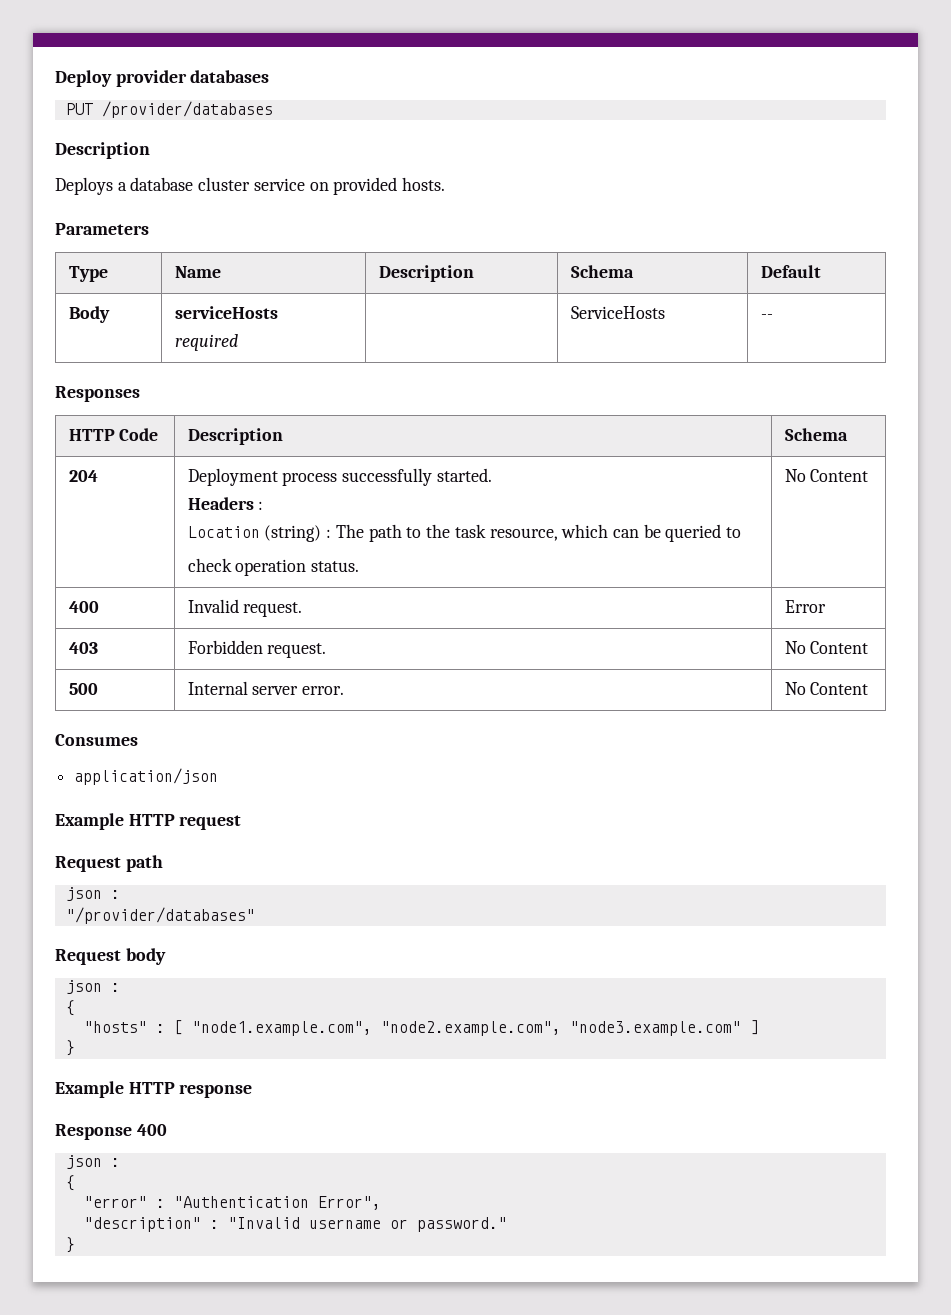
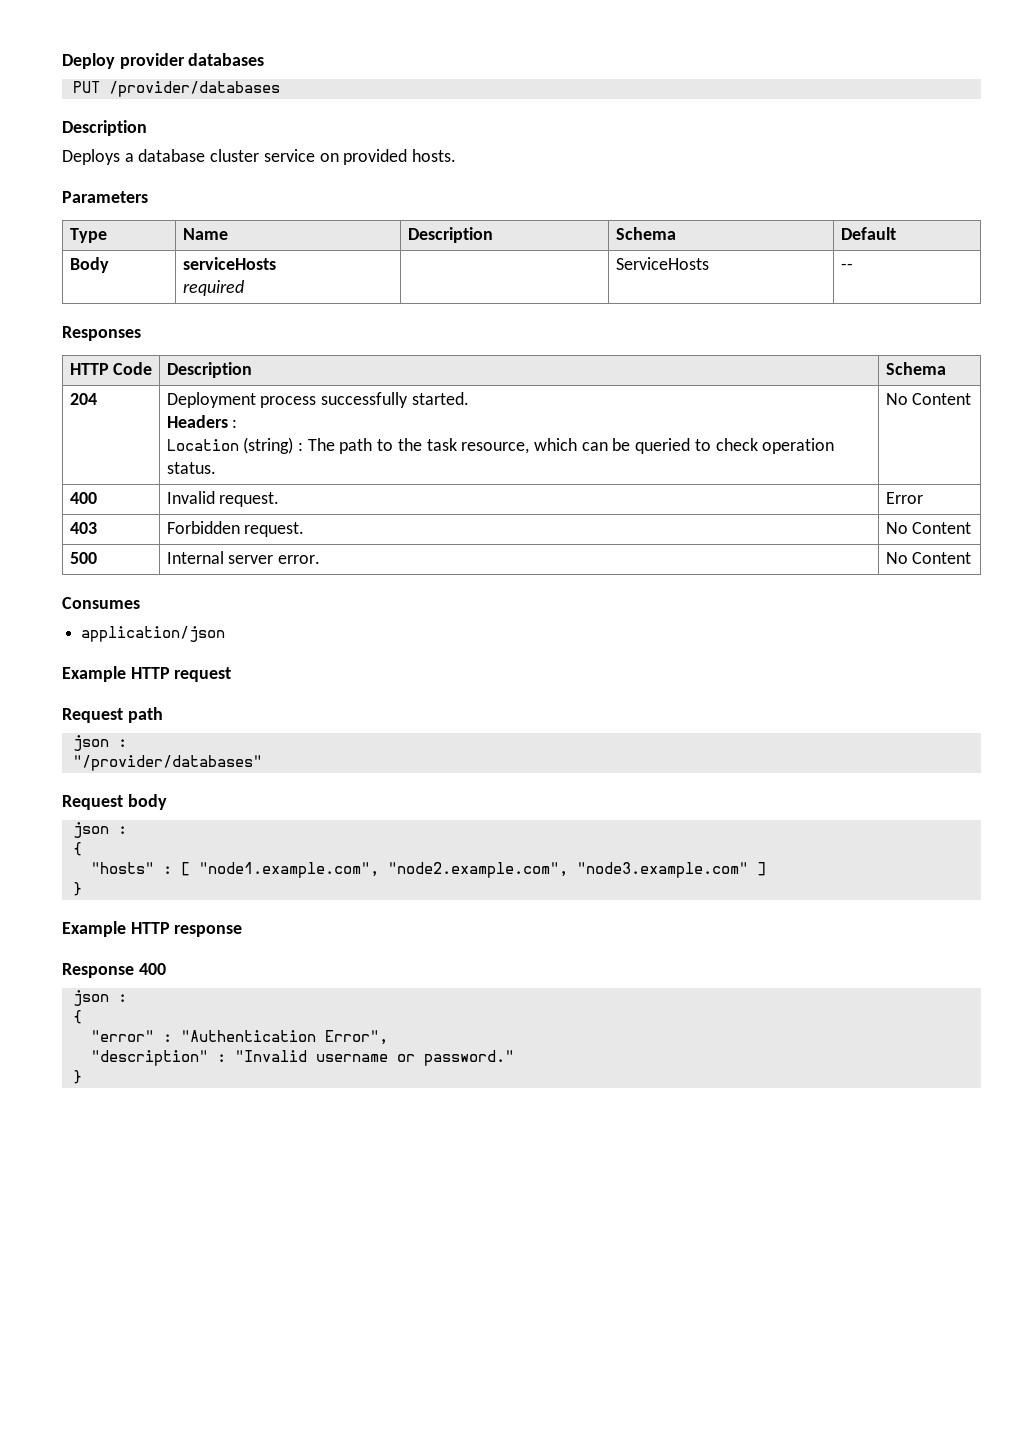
(742, 532) // -> (711, 445) none

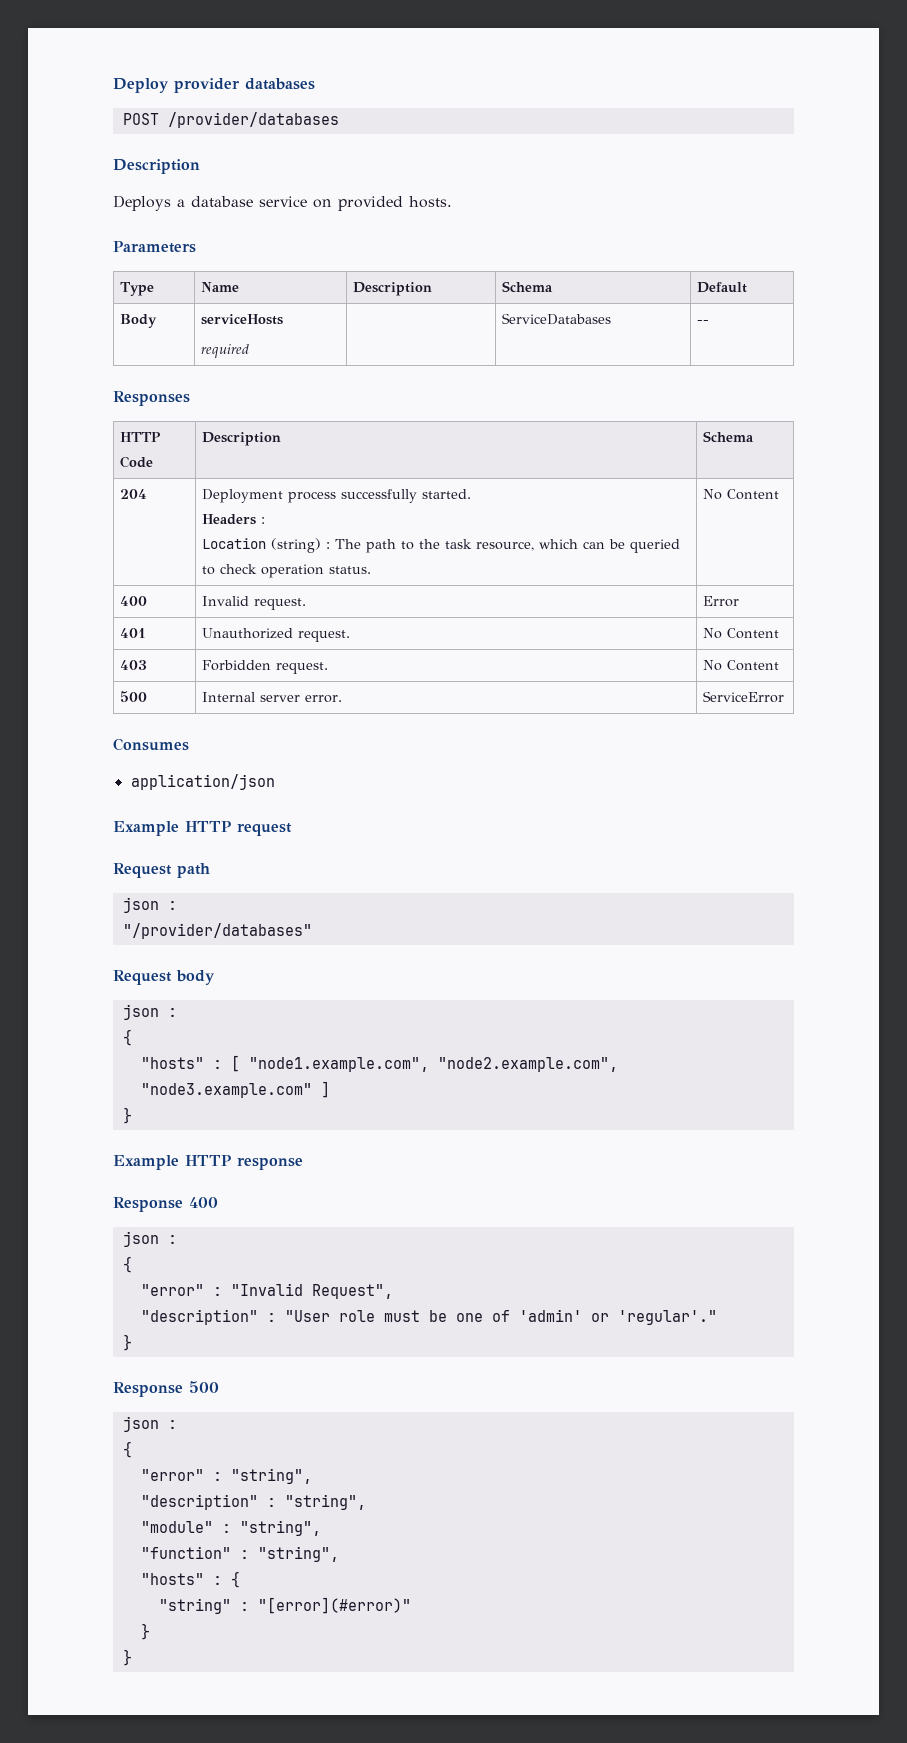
[72,81,100,93] PUT -> [122,113,159,125] POST
[210,149,260,162] cluster -> (253, 201) none
[615,257,709,270] ServiceHosts -> [502,313,612,325] ServiceDatabases
(923, 498) none -> [120,628,147,638] [202,628,351,642] [703,628,780,639] // 401 | Unauthorized request. | No Content
[885,552,972,564] No Content -> [703,691,785,703] ServiceError
[180,1030,388,1045] [90,1050,514,1066] "Authentication Error", // "description" : "Invalid username or password." -> [230,1283,393,1299] [140,1309,717,1325] [122,1334,132,1351] [113,1381,219,1397] [122,1416,177,1432] [122,1441,132,1458] [140,1468,312,1484] [140,1494,366,1510] [140,1520,321,1536] [140,1546,339,1562] [140,1571,240,1588] [158,1597,411,1614] [140,1623,150,1640] "Invalid Request", // "description" : "User role must be one of 'admin' or 'regular'." // } // Response 500 // json : // { // "error" : "string", // "description" : "string", // "module" : "string", // "function" : "string", // "hosts" : { // "string" : "[error](#error)" // }

